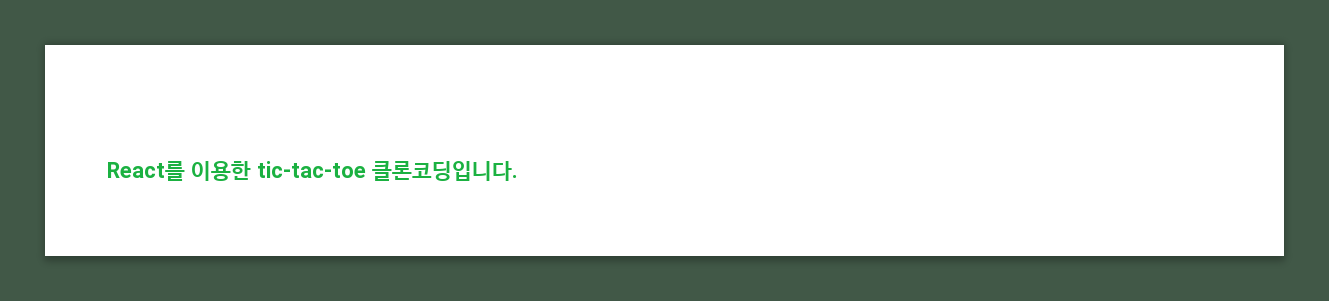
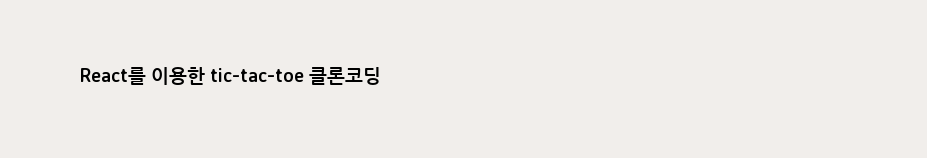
[371,161,518,181] 클론코딩입니다. -> [309,67,382,85] 클론코딩

